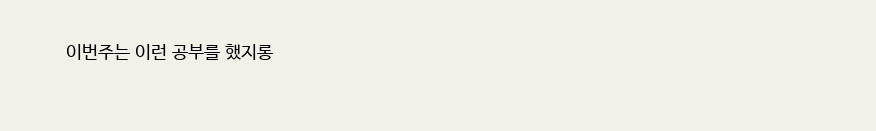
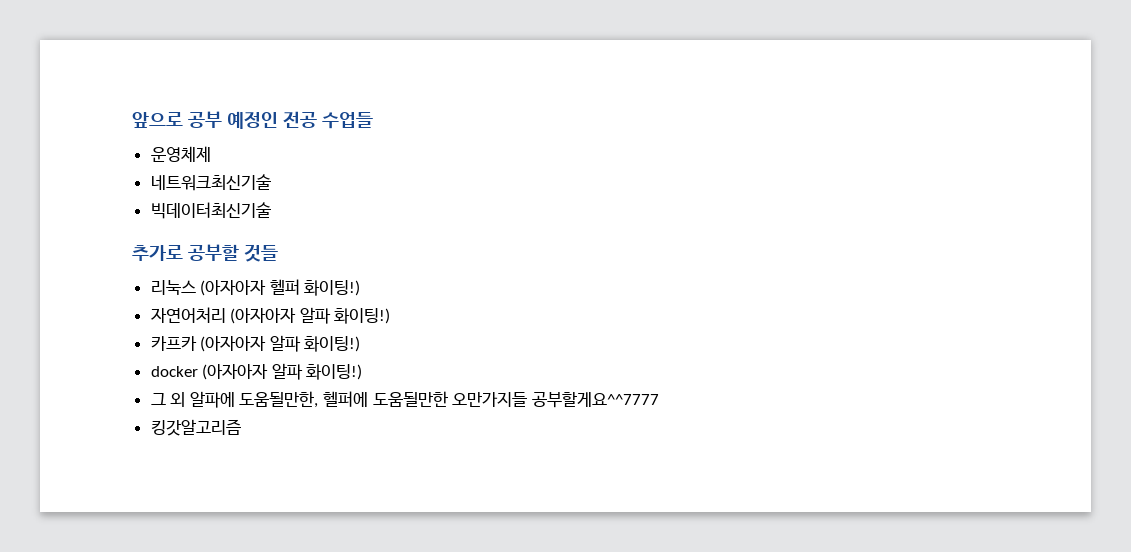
[66,44,273,60] 이번주는 이런 공부를 했지롱 -> [132,111,373,129] [150,146,211,162] [150,174,271,191] [150,202,271,219] [132,244,278,262] [150,279,361,296] [150,307,391,324] [150,335,361,352] [150,363,363,380] [150,391,659,408] [150,419,241,436] 앞으로 공부 예정인 전공 수업들 // 운영체제 // 네트워크최신기술 // 빅데이터최신기술 // 추가로 공부할 것들 // 리눅스 (아자아자 헬퍼 화이팅!) // 자연어처리 (아자아자 알파 화이팅!) // 카프카 (아자아자 알파 화이팅!) // docker (아자아자 알파 화이팅!) // 그 외 알파에 도움될만한, 헬퍼에 도움될만한 오만가지들 공부할게요^^7777 // 킹갓알고리즘

